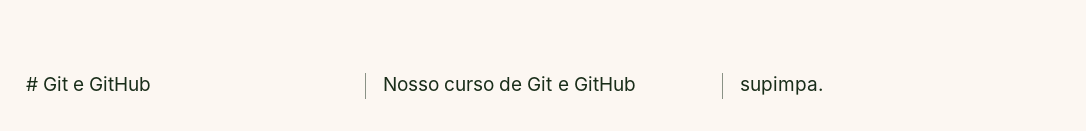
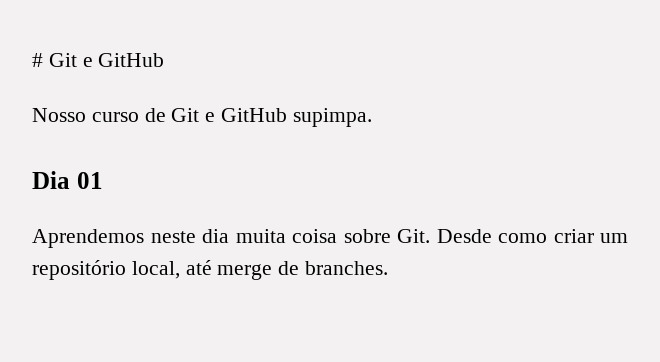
(823, 85) none -> [32,171,103,189] [32,229,628,248] [32,260,389,280] // Dia 01 // Aprendemos neste dia muita coisa sobre Git. Desde como criar um repositório local, até merge de branches.

